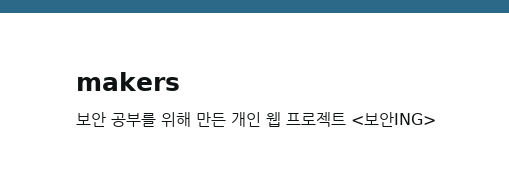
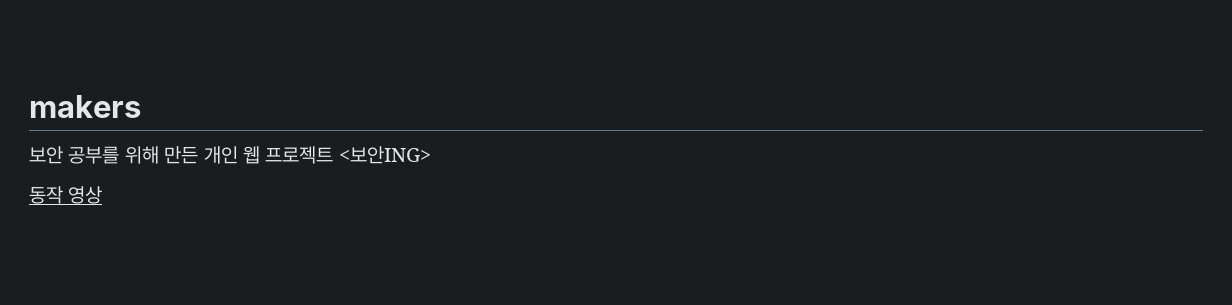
(436, 119) none -> [29,186,103,204] // 동작 영상

